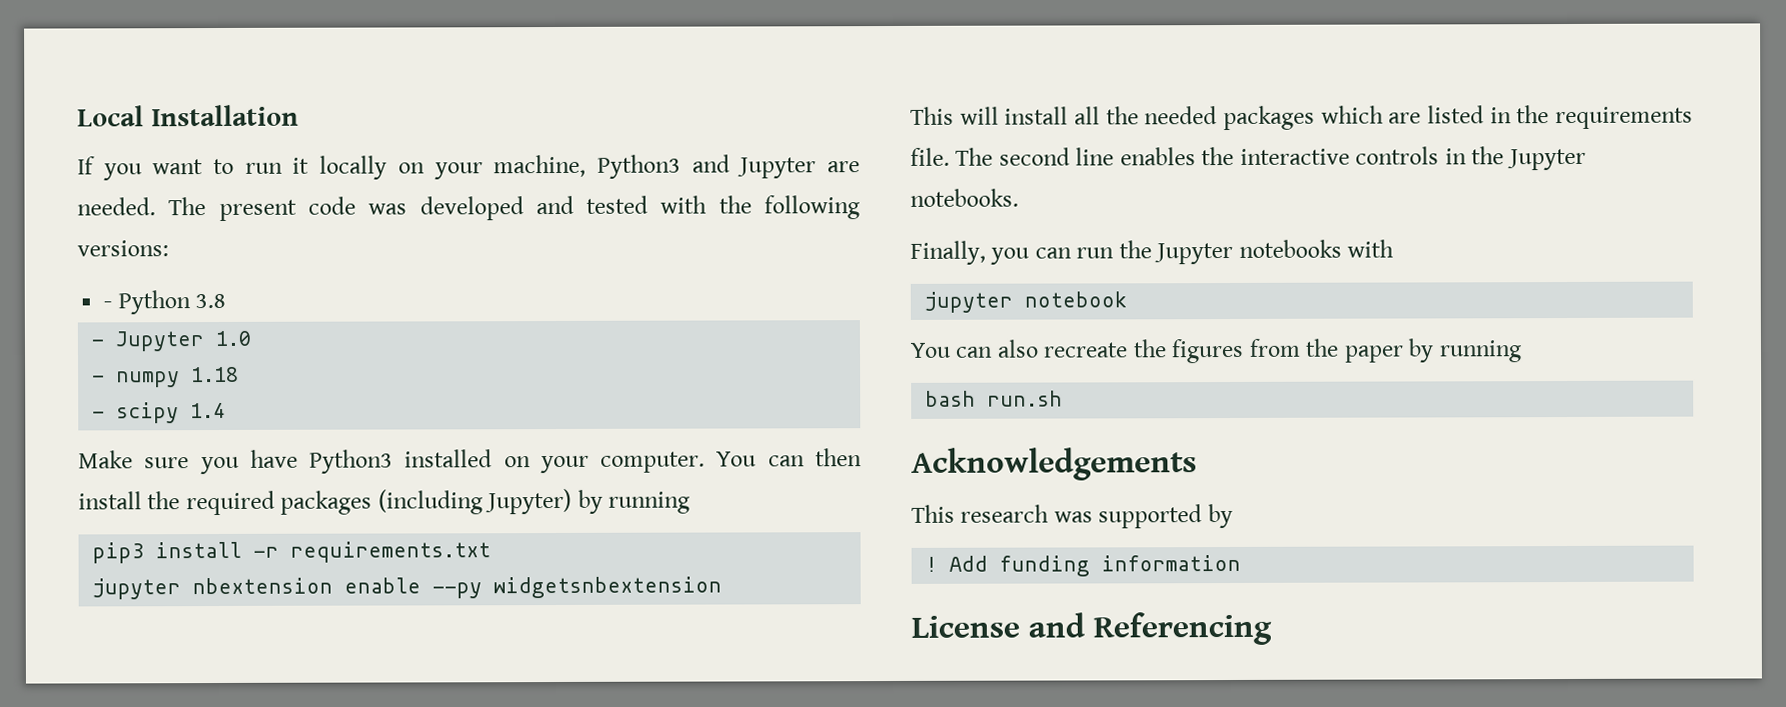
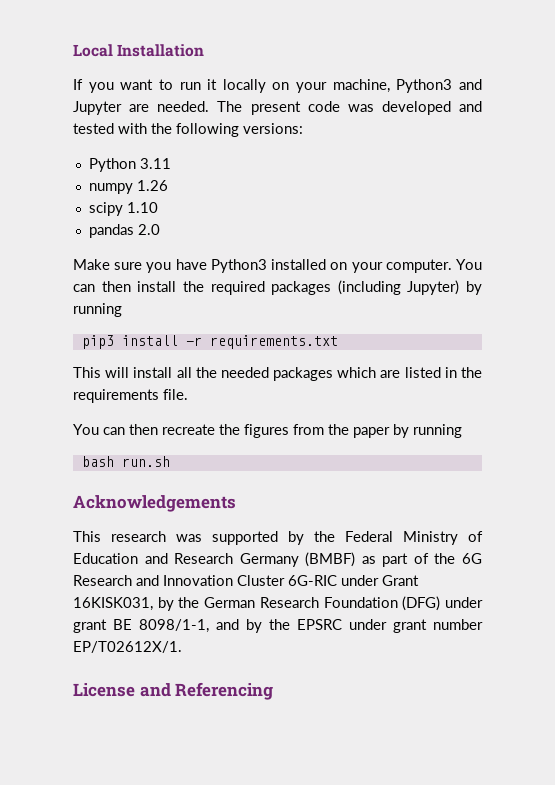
[103,290,227,315] [91,330,252,352] [92,366,240,388] [92,402,227,424] - Python 3.8 // - Jupyter 1.0 // - numpy 1.18 // - scipy 1.4 -> [88,158,171,172] [88,180,168,194] [88,202,158,216] [88,224,160,238] Python 3.11 // numpy 1.26 // scipy 1.10 // pandas 2.0
[92,576,723,600] // jupyter nbextension enable --py widgetsnbextension -> (338, 342) none
[955,146,1586,171] [910,188,1019,207] [910,239,1395,265] [924,291,1128,313] [910,339,1039,358] The second line enables the interactive controls in the Jupyter notebooks. // Finally, you can run the Jupyter notebooks with // jupyter notebook // You can also -> [73,424,158,435] // You can then
[925,554,1242,577] // ! Add funding information -> [314,531,483,545] [73,552,482,567] [73,575,419,586] [73,596,483,611] [73,619,483,633] [73,641,182,653] the Federal Ministry of Education and Research Germany (BMBF) as part of the 6G Research and Innovation Cluster 6G-RIC under Grant 16KISK031, by the German Research Foundation (DFG) under grant BE 8098/1-1, and by the EPSRC under grant number EP/T02612X/1.

